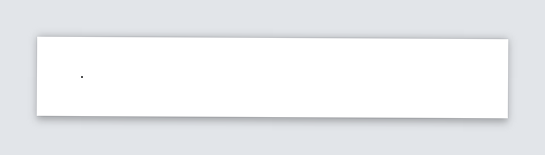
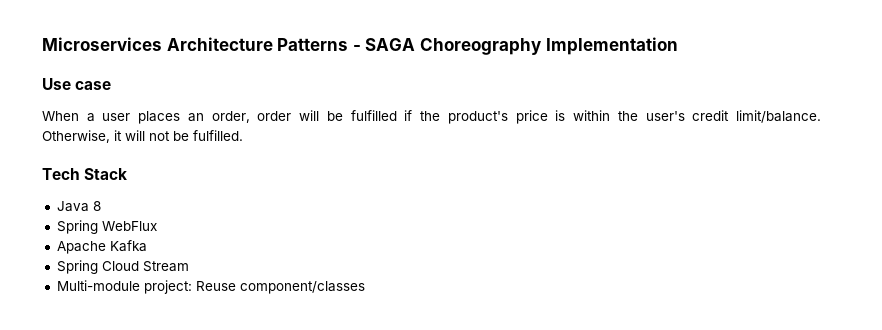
[79,75,85,79] . -> [42,37,678,55] [42,78,112,90] [42,110,821,124] [42,130,243,143] [42,168,128,180] [56,201,101,212] [56,220,157,234] [56,240,147,254] [56,260,189,274] [56,280,365,294] Microservices Architecture Patterns - SAGA Choreography Implementation // Use case // When a user places an order, order will be fulfilled if the product's price is within the user's credit limit/balance. Otherwise, it will not be fulfilled. // Tech Stack // Java 8 // Spring WebFlux // Apache Kafka // Spring Cloud Stream // Multi-module project: Reuse component/classes

